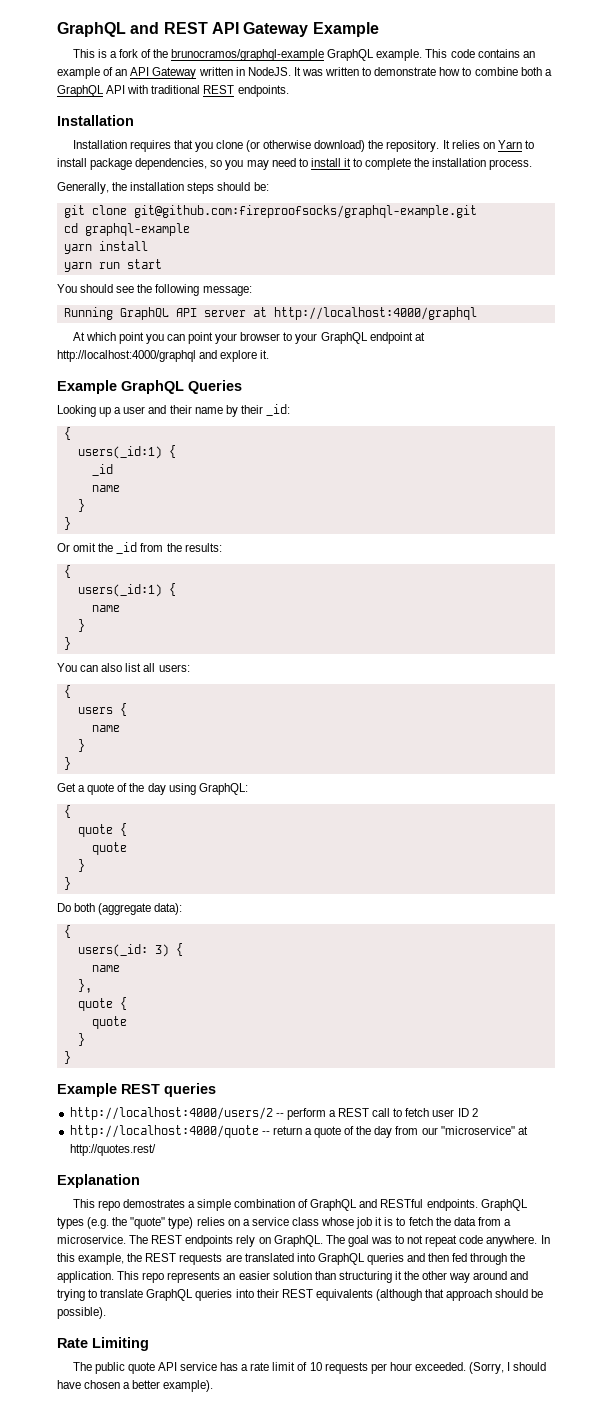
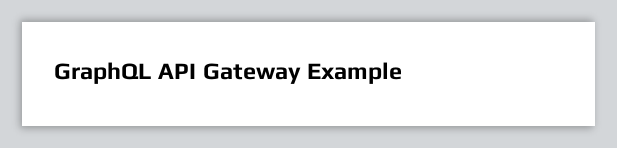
[57,22,208,37] GraphQL and REST -> [54,62,152,84] GraphQL
[72,49,535,61] [57,67,552,79] [57,85,289,97] [57,115,134,126] [72,140,535,152] [57,158,533,170] [57,182,269,194] [63,205,477,218] [63,223,190,236] [63,241,148,254] [63,259,162,272] [57,284,252,296] [63,307,477,320] [72,332,425,344] [57,350,270,362] [57,380,242,394] [57,404,290,417] [63,427,71,440] [77,445,176,459] [91,464,113,476] [91,485,120,492] [77,499,85,512] [63,517,71,530] [57,542,222,554] [63,565,71,578] [77,583,176,597] [91,605,120,612] [77,619,85,632] [63,637,71,650] [57,663,190,672] [63,685,71,698] [77,703,127,716] [91,725,120,732] [77,739,85,752] [63,757,71,770] [57,783,248,795] [63,805,71,818] [77,823,127,837] [91,842,127,855] [77,859,85,872] [63,877,71,890] [57,903,183,915] [63,925,71,938] [77,943,183,957] [91,965,120,972] [77,979,92,993] [77,997,127,1011] [91,1016,127,1029] [77,1033,85,1046] [63,1051,71,1064] [57,1083,216,1097] [69,1107,478,1120] [69,1125,528,1138] [69,1144,156,1156] [57,1174,140,1188] [72,1199,528,1211] [57,1217,511,1229] [57,1235,550,1247] [57,1253,526,1265] [57,1271,529,1283] [57,1289,544,1301] [57,1307,106,1319] [57,1337,149,1351] [72,1362,547,1374] [57,1380,214,1392] // This is a fork of the brunocramos/graphql-example GraphQL example. This code contains an example of an API Gateway written in NodeJS. It was written to demonstrate how to combine both a GraphQL API with traditional REST endpoints. // Installation // Installation requires that you clone (or otherwise download) the repository. It relies on Yarn to install package dependencies, so you may need to install it to complete the installation process. // Generally, the installation steps should be: // git clone git@github.com:fireproofsocks/graphql-example.git // cd graphql-example // yarn install // yarn run start // You should see the following message: // Running GraphQL API server at http://localhost:4000/graphql // At which point you can point your browser to your GraphQL endpoint at http://localhost:4000/graphql and explore it. // Example GraphQL Queries // Looking up a user and their name by their _id: // { // users(_id:1) { // _id // name // } // } // Or omit the _id from the results: // { // users(_id:1) { // name // } // } // You can also list all users: // { // users { // name // } // } // Get a quote of the day using GraphQL: // { // quote { // quote // } // } // Do both (aggregate data): // { // users(_id: 3) { // name // }, // quote { // quote // } // } // Example REST queries // http://localhost:4000/users/2 -- perform a REST call to fetch user ID 2 // http://localhost:4000/quote -- return a quote of the day from our "microservice" at http://quotes.rest/ // Explanation // This repo demostrates a simple combination of GraphQL and RESTful endpoints. GraphQL types (e.g. the "quote" type) relies on a service class whose job it is to fetch the data from a microservice. The REST endpoints rely on GraphQL. The goal was to not repeat code anywhere. In this example, the REST requests are translated into GraphQL queries and then fed through the application. This repo represents an easier solution than structuring it the other way around and trying to translate GraphQL queries into their REST equivalents (although that approach should be possible). // Rate Limiting // The public quote API service has a rate limit of 10 requests per hour exceeded. (Sorry, I should have chosen a better example). -> (403, 73) none

